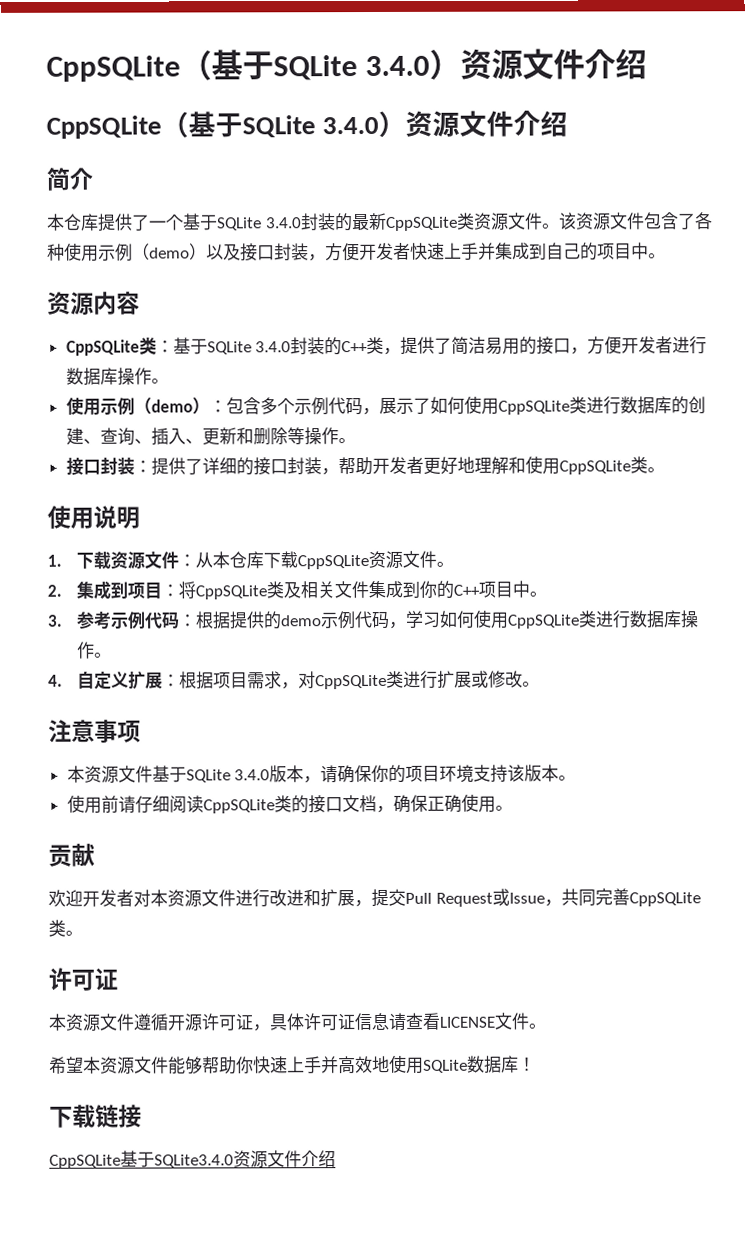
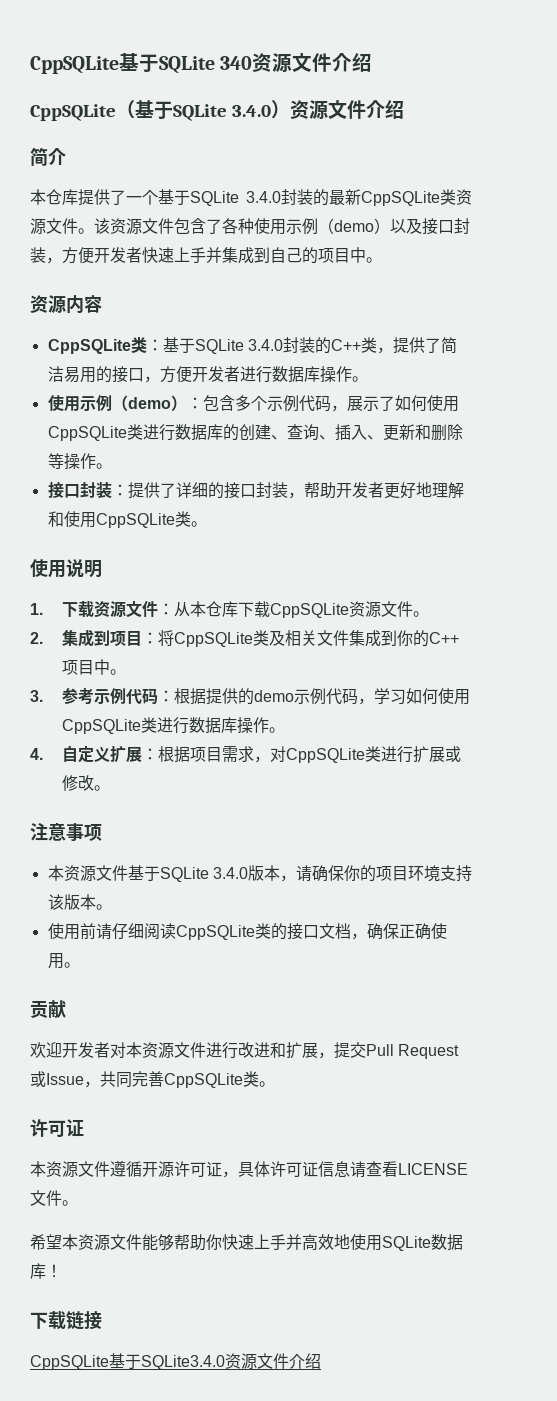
[46,49,462,82] CppSQLite（基于SQLite 3.4.0） -> [30,52,253,74] CppSQLite基于SQLite 340

